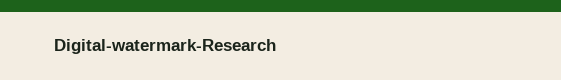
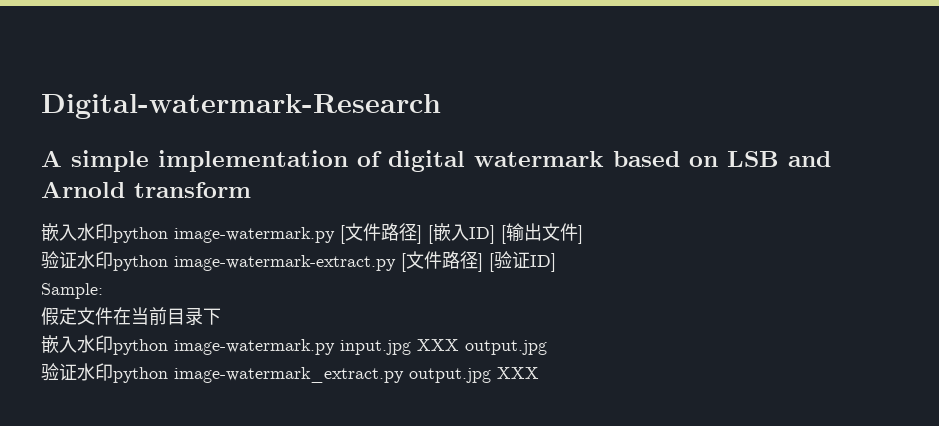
(276, 46) none -> [41,150,831,172] [41,181,251,198] [41,223,583,244] [41,251,556,272] [41,283,103,299] [41,307,221,325] [41,335,547,355] [41,363,539,383] // A simple implementation of digital watermark based on LSB and Arnold transform // 嵌入水印python image-watermark.py [文件路径] [嵌入ID] [输出文件] // 验证水印python image-watermark-extract.py [文件路径] [验证ID] // Sample: // 假定文件在当前目录下 // 嵌入水印python image-watermark.py input.jpg XXX output.jpg // 验证水印python image-watermark_extract.py output.jpg XXX

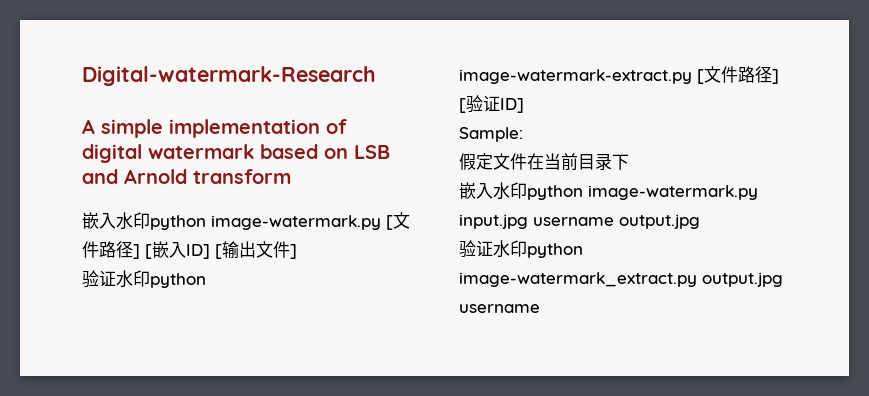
[417,339,459,351] XXX -> [533,217,614,226] username
[497,367,539,379] XXX -> [459,304,540,313] username

